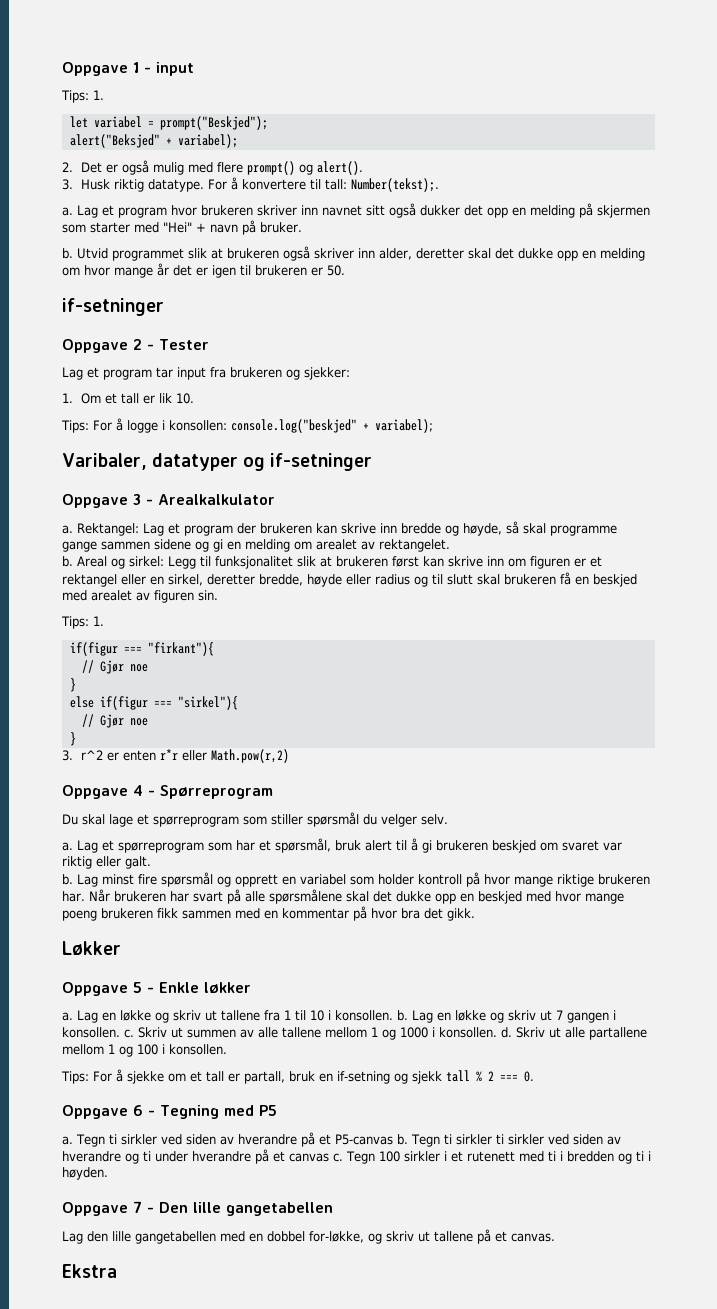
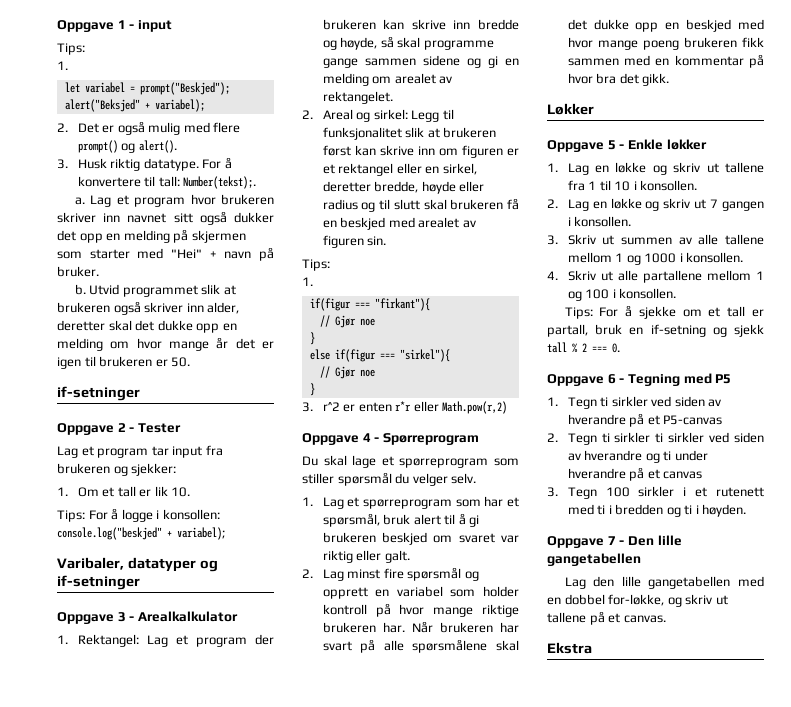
(89, 96) none -> (85, 49) //
[62,525,73,534] a. -> [57,635,68,644] 1.
[62,556,73,567] b. -> [302,110,313,119] 2.
(89, 622) none -> (330, 265) //
[62,842,73,851] a. -> [302,497,313,506] 1.
[62,874,73,885] b. -> [302,569,313,578] 2.
[62,1012,73,1021] a. -> [547,163,558,172] 1.
[397,1010,408,1021] b. -> [547,199,558,208] // 2.
[124,1029,134,1038] c. -> [547,235,558,245] // 3.
[501,1027,512,1038] d. -> [547,271,558,280] // 4.
[62,1136,73,1145] a. -> [547,397,558,406] 1.
[396,1134,408,1145] b. -> [547,433,558,442] // 2.
[333,1153,343,1162] c. -> [547,487,558,497] // 3.

